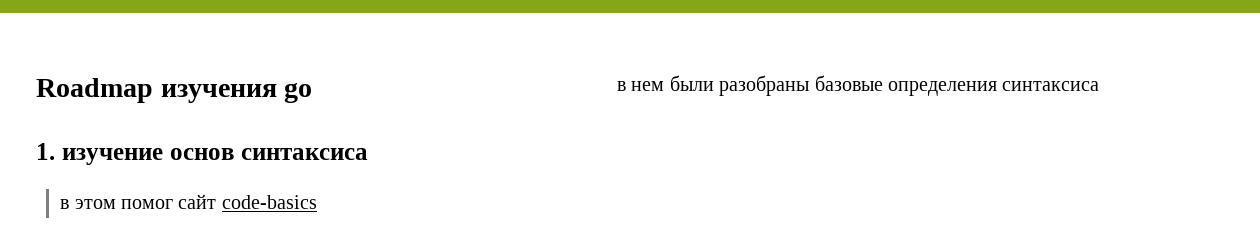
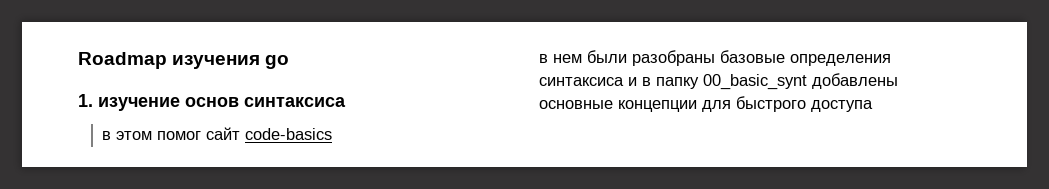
(1100, 86) none -> [628,73,898,90] [539,96,873,112] и в папку 00_basic_synt добавлены основные концепции для быстрого доступа

